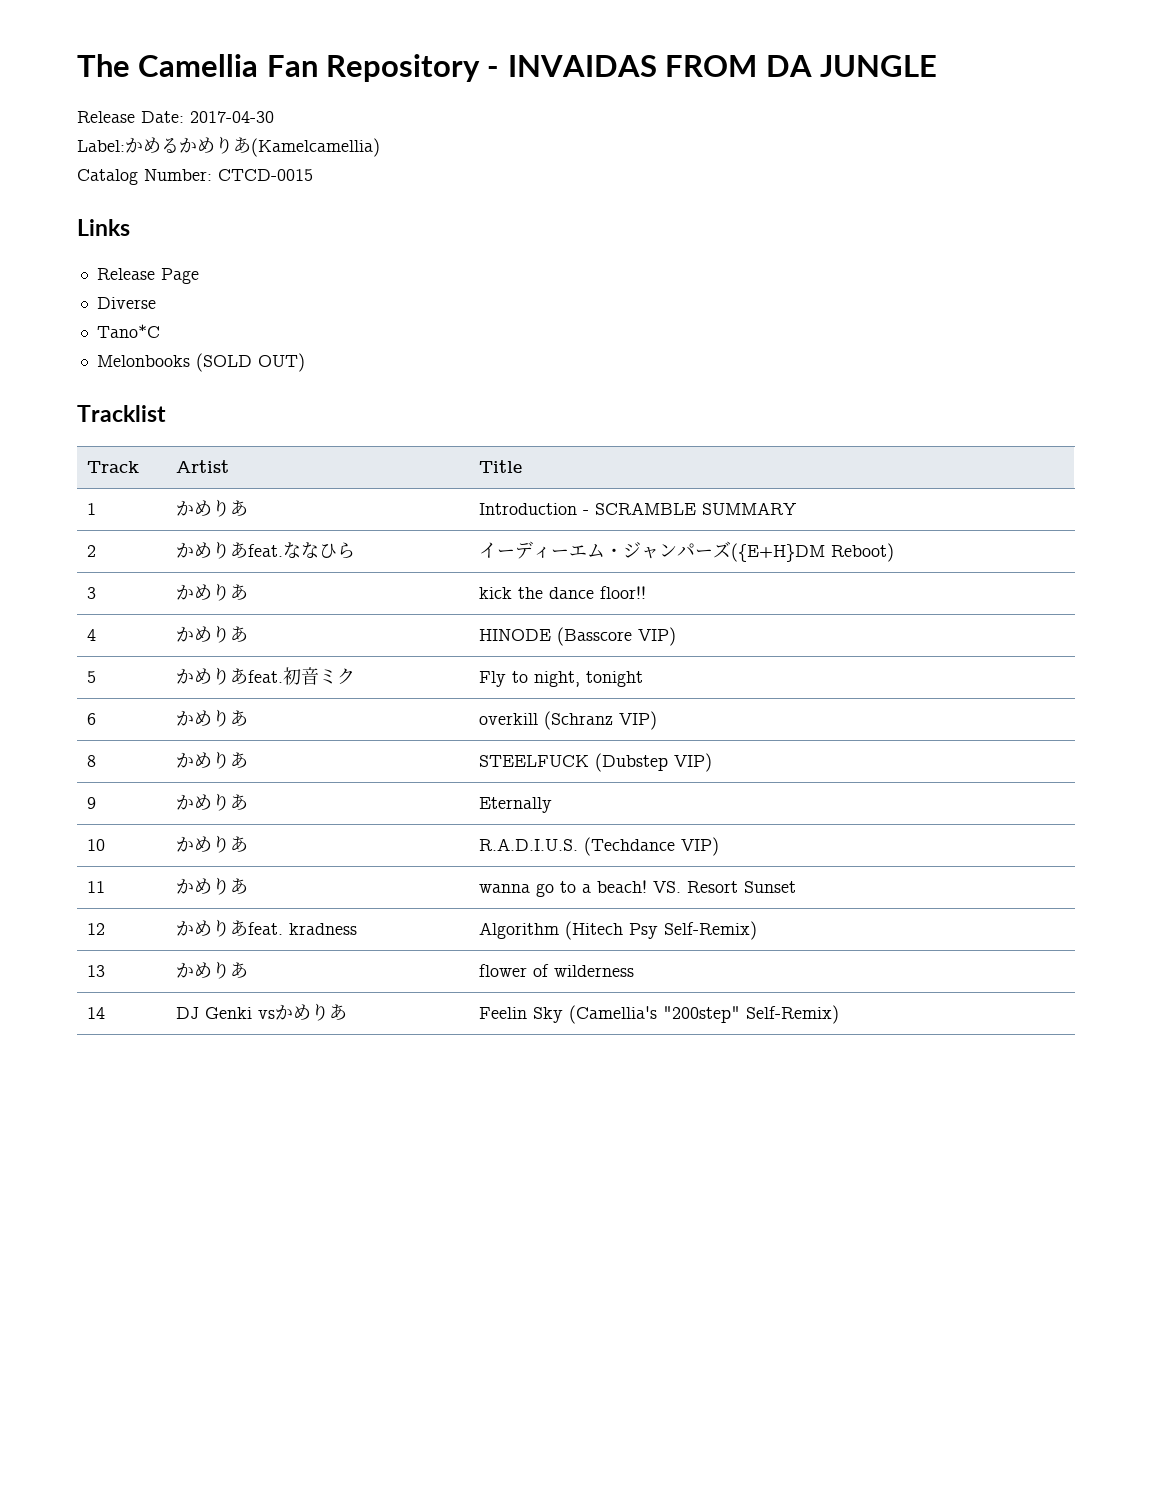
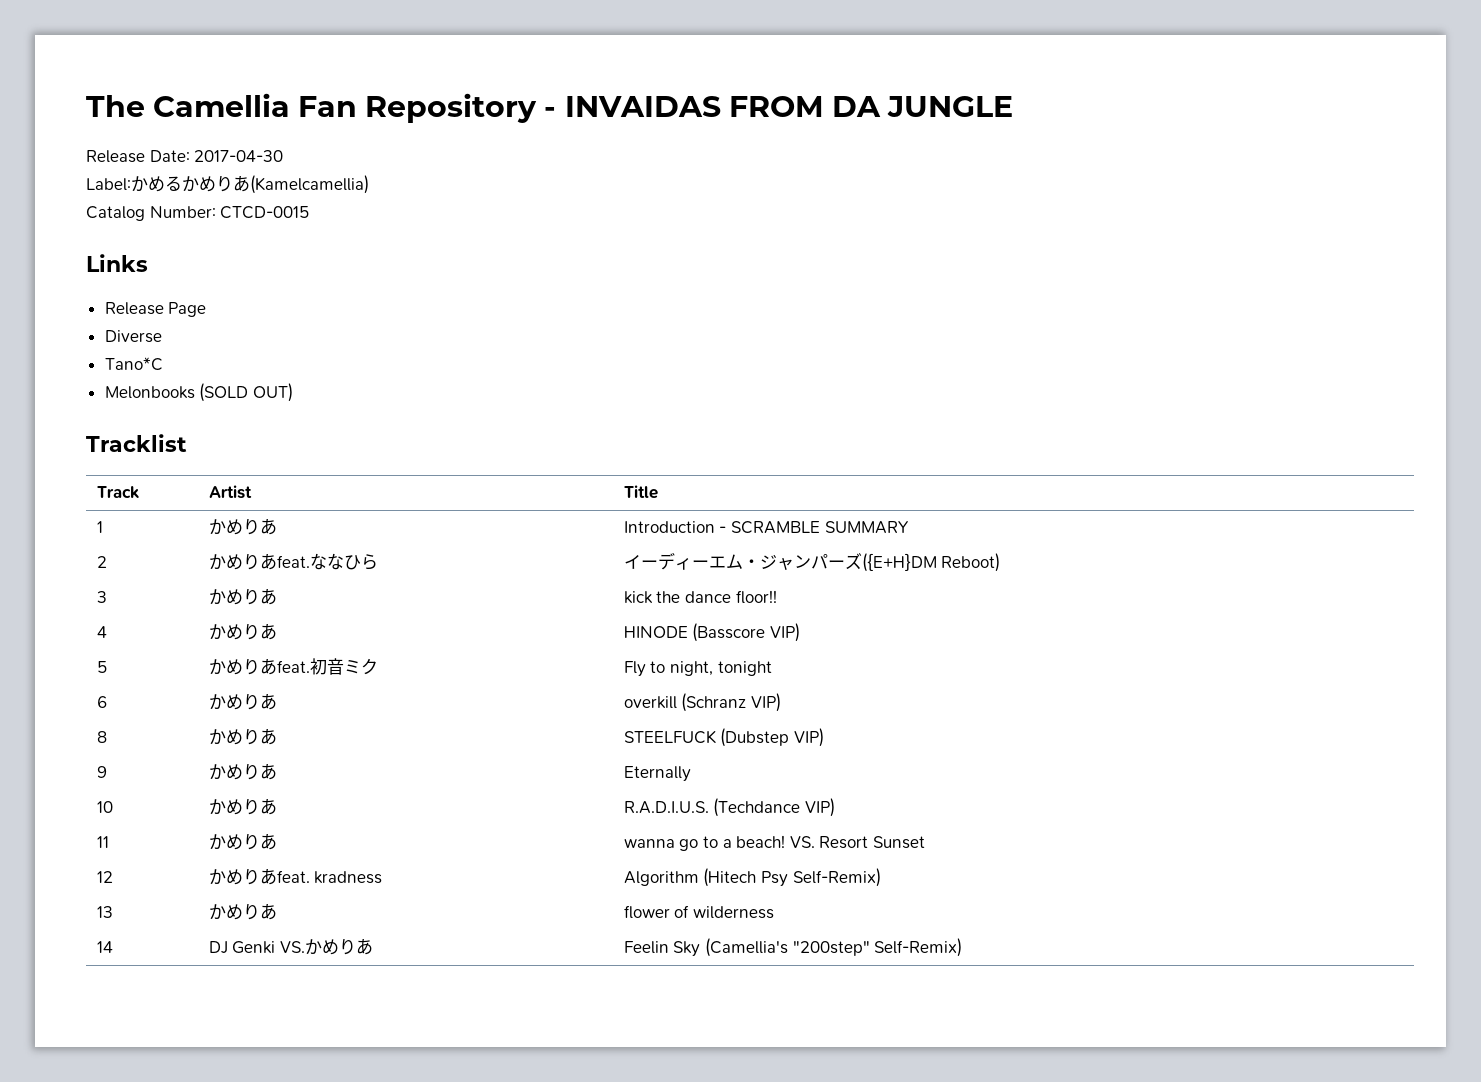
[258,1010,276,1019] vs -> [279,941,305,953] VS.

